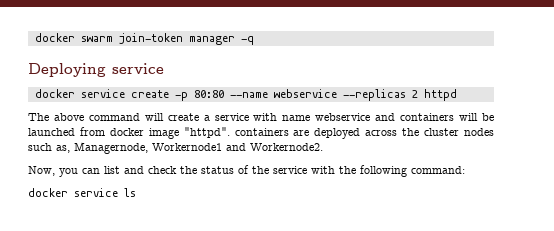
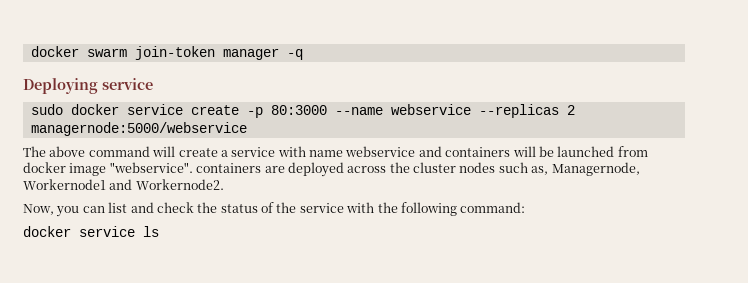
(164, 68) none -> [30,104,63,115] sudo
[193,90,224,98] 80:80 -> [270,105,327,115] 80:3000
[423,89,457,101] httpd -> [30,122,247,136] managernode:5000/webservice
[183,127,230,138] "httpd". -> [109,162,193,173] "webservice".

